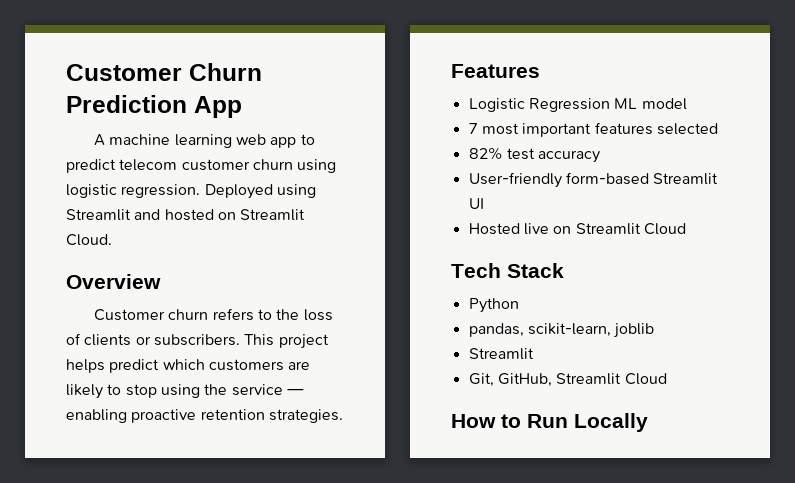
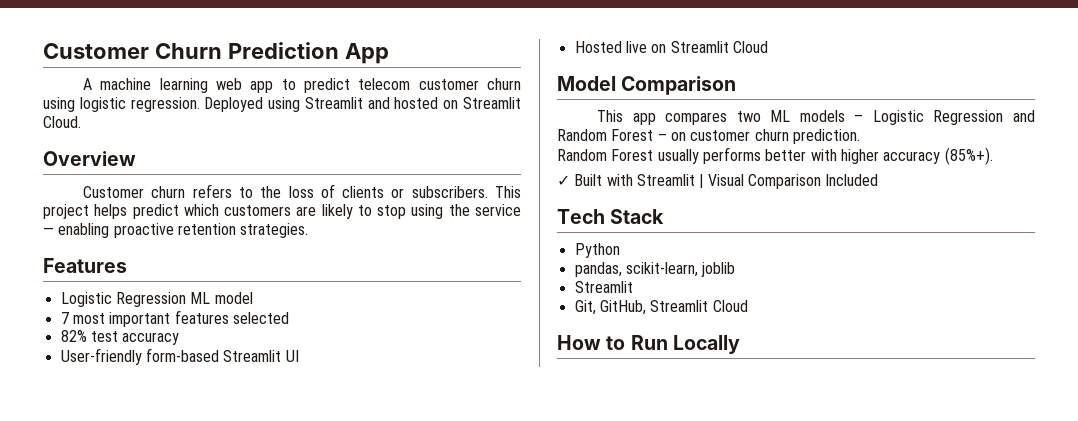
(686, 229) none -> [557,76,737,95] [597,110,1035,125] [557,129,860,144] [557,147,993,165] [557,174,879,189] // Model Comparison // This app compares two ML models – Logistic Regression and Random Forest – on customer churn prediction. // Random Forest usually performs better with higher accuracy (85%+). // ✓ Built with Streamlit | Visual Comparison Included

